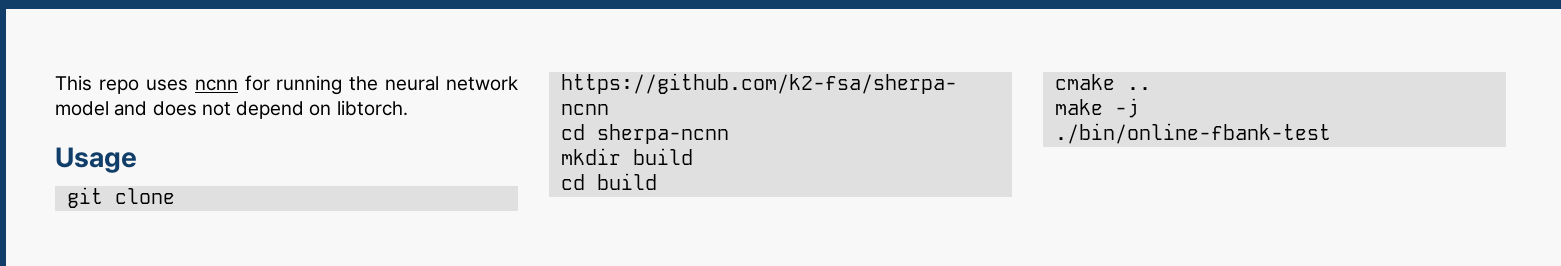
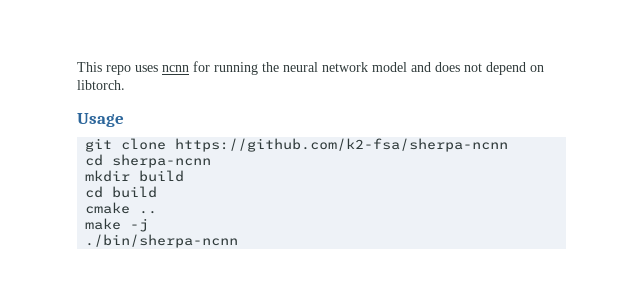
[1054,123,1331,144] ./bin/online-fbank-test -> [85,234,239,248] ./bin/sherpa-ncnn

